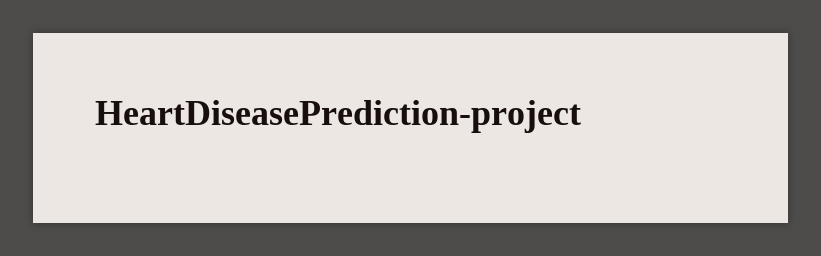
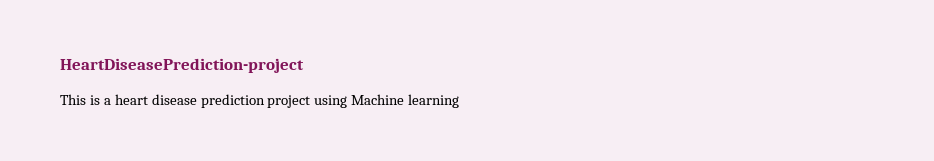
(581, 116) none -> [60,94,460,108] // This is a heart disease prediction project using Machine learning

